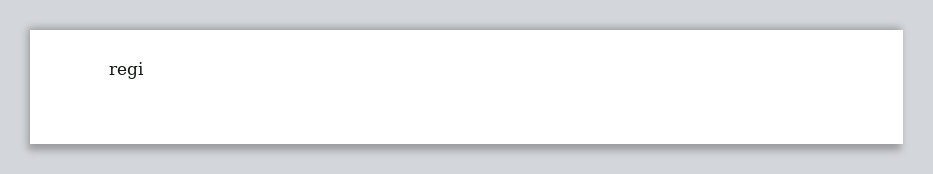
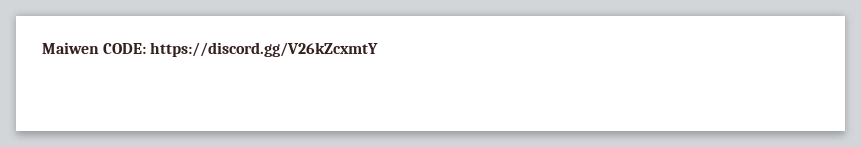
[109,62,144,79] regi -> [42,42,379,57] Maiwen CODE: https://discord.gg/V26kZcxmtY

